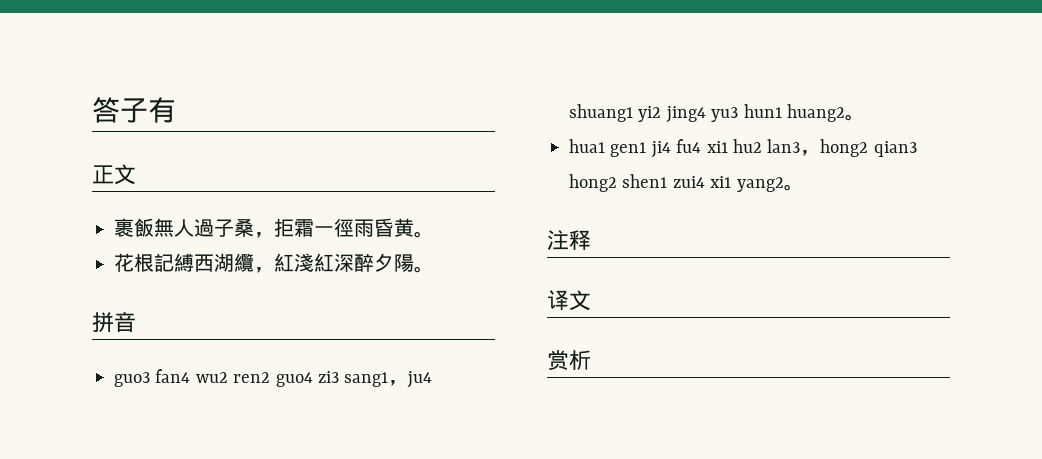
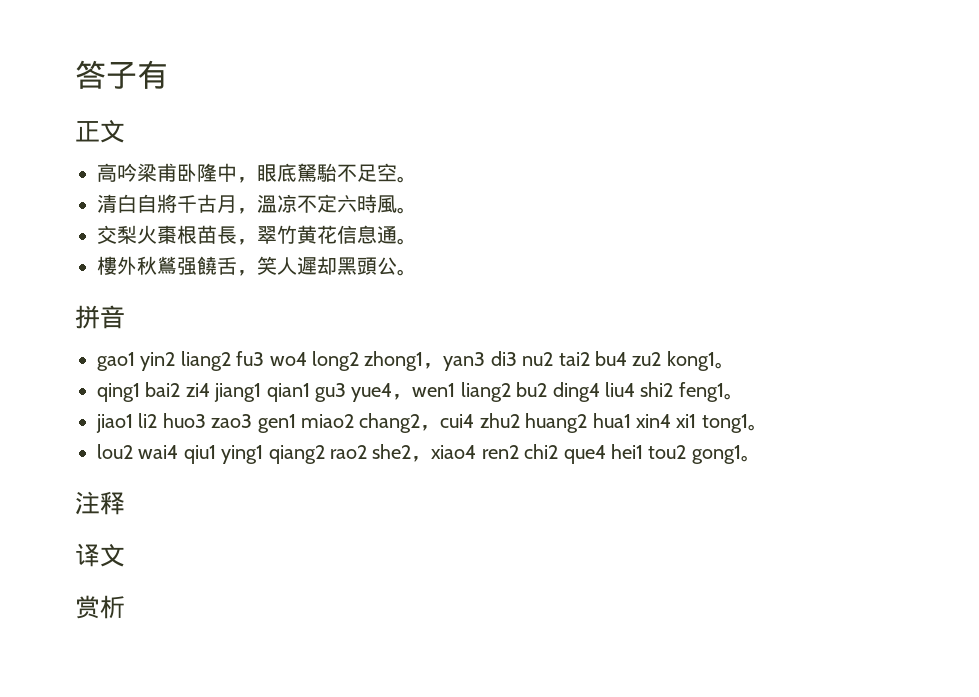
[114,218,434,238] [114,253,434,273] [92,312,136,333] [114,369,433,388] [569,104,865,123] [569,139,917,158] [569,174,784,192] 裹飯無人過子桑，拒霜一徑雨昏黄。 // 花根記縛西湖纜，紅淺紅深醉夕陽。 // 拼音 // guo3 fan4 wu2 ren2 guo4 zi3 sang1，ju4 shuang1 yi2 jing4 yu3 hun1 huang2。 // hua1 gen1 ji4 fu4 xi1 hu2 lan3，hong2 qian3 hong2 shen1 zui4 xi1 yang2 -> [97,163,417,183] [97,194,417,214] [97,225,417,245] [97,256,417,276] [75,305,125,329] [97,351,735,371] [97,382,744,402] [96,413,768,433] [97,444,741,464] 高吟梁甫卧隆中，眼底駑駘不足空。 // 清白自將千古月，溫凉不定六時風。 // 交梨火棗根苗長，翠竹黄花信息通。 // 樓外秋鶑强饒舌，笑人遲却黑頭公。 // 拼音 // gao1 yin2 liang2 fu3 wo4 long2 zhong1，yan3 di3 nu2 tai2 bu4 zu2 kong1。 // qing1 bai2 zi4 jiang1 qian1 gu3 yue4，wen1 liang2 bu2 ding4 liu4 shi2 feng1。 // jiao1 li2 huo3 zao3 gen1 miao2 chang2，cui4 zhu2 huang2 hua1 xin4 xi1 tong1。 // lou2 wai4 qiu1 ying1 qiang2 rao2 she2，xiao4 ren2 chi2 que4 hei1 tou2 gong1

